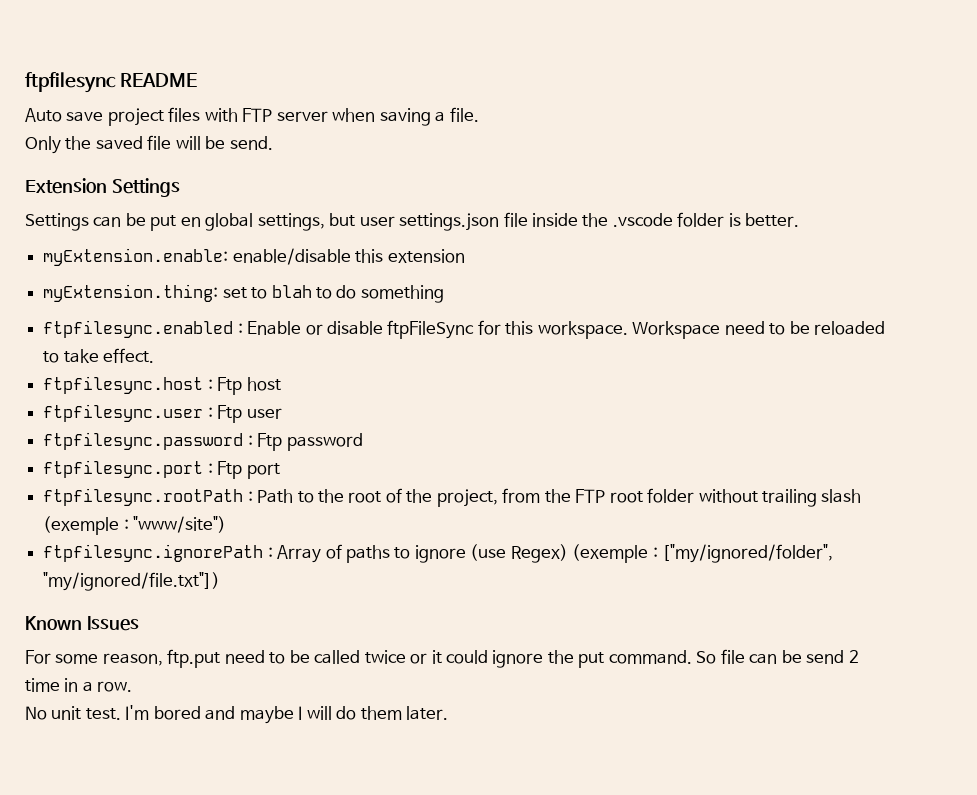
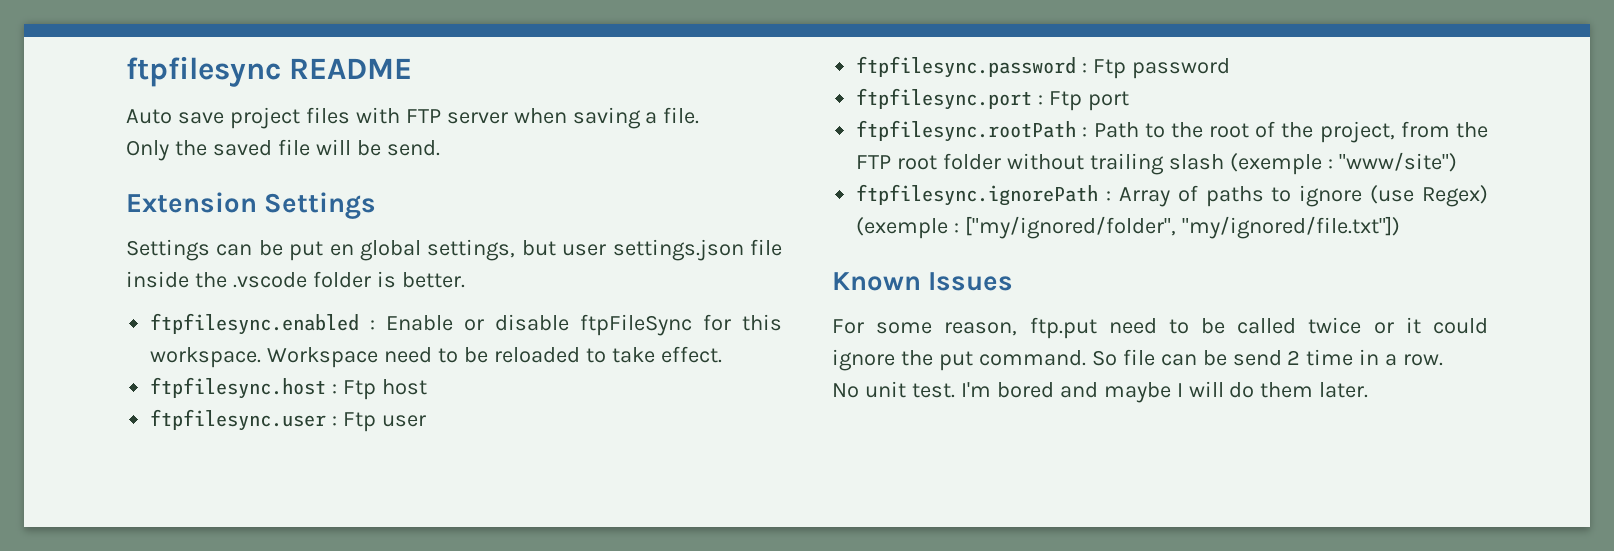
[43,248,465,266] [43,284,444,303] // myExtension.enable: enable/disable this extension // myExtension.thing: set to blah to do something -> (465, 280) none

